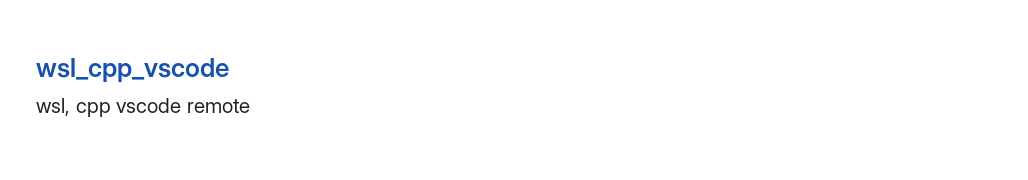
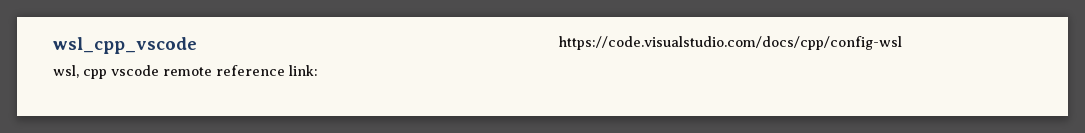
(250, 106) none -> [216,65,318,76] [559,36,902,50] reference link: https://code.visualstudio.com/docs/cpp/config-wsl

